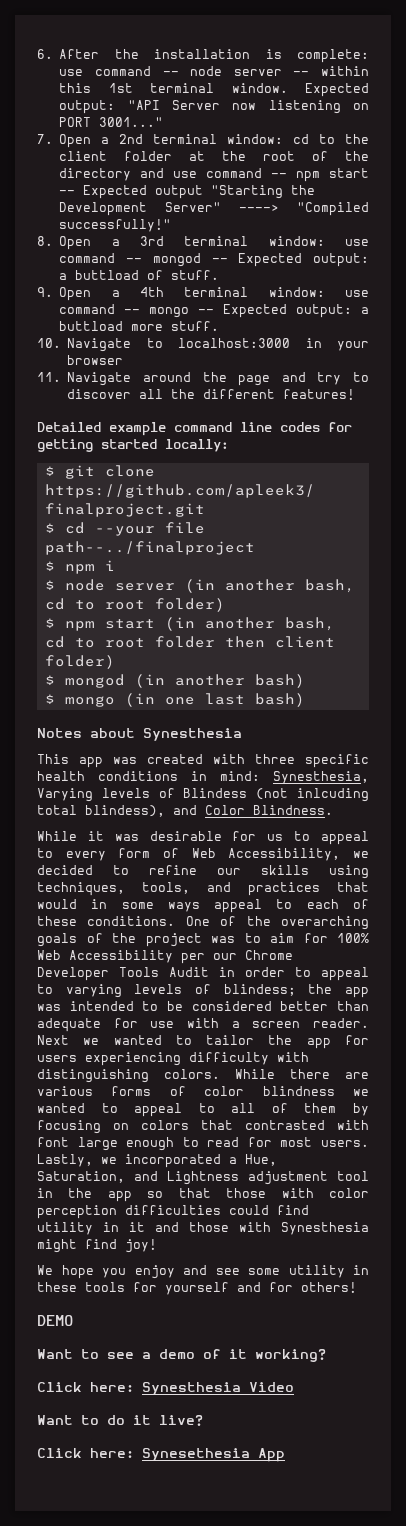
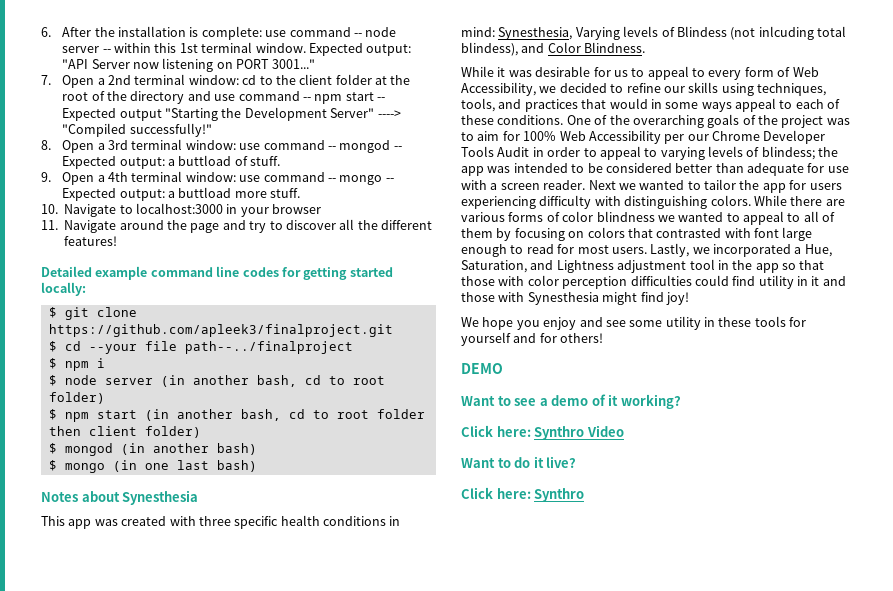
[142,1382,241,1395] Synesthesia -> [534,426,585,440] Synthro
[142,1448,285,1462] Synesethesia App -> [534,488,585,502] Synthro

